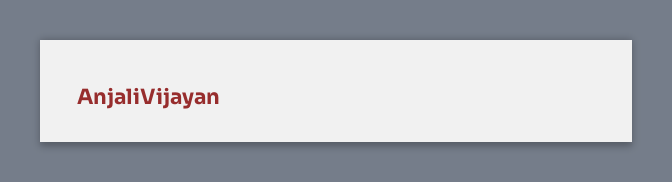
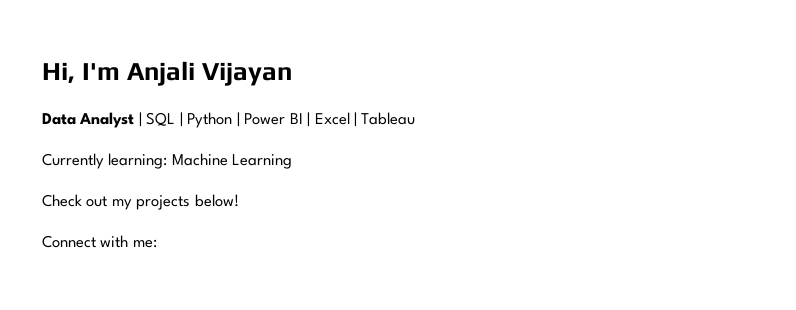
[77,87,220,109] AnjaliVijayan -> [42,61,293,86] [42,112,416,128] [42,153,293,169] [42,194,239,210] [42,235,157,248] Hi, I'm Anjali Vijayan // Data Analyst | SQL | Python | Power BI | Excel | Tableau // Currently learning: Machine Learning // Check out my projects below! // Connect with me:

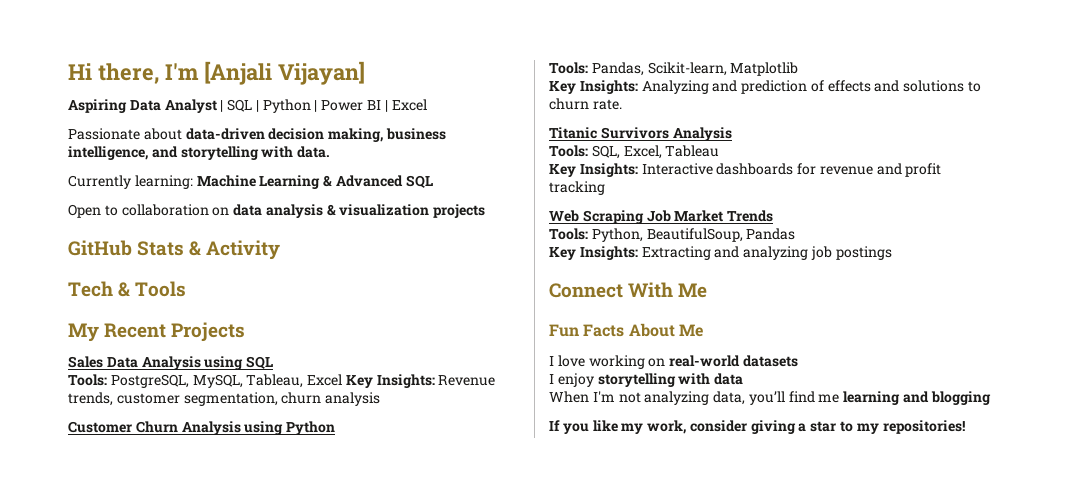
[42,61,293,86] Hi, I'm Anjali Vijayan // -> [68,61,365,85] [68,99,127,113] Hi there, I'm [Anjali Vijayan] // Aspiring
[354,112,416,127] [42,153,293,169] [42,194,239,210] [42,235,157,248] | Tableau // Currently learning: Machine Learning // Check out my projects below! // Connect with me: -> [68,128,446,142] [68,146,331,160] [68,175,433,189] [68,204,486,218] [68,240,281,260] [68,281,187,297] [68,322,246,342] [68,356,274,370] [68,374,496,388] [68,392,381,406] [68,421,336,435] [549,62,799,76] [549,80,982,94] [549,98,622,110] [549,127,732,141] [549,145,720,159] [549,163,942,177] [549,181,605,195] [549,210,774,224] [549,228,796,242] [549,246,892,260] [549,282,708,298] [549,323,703,337] [549,355,798,369] [549,373,744,387] [549,391,991,405] [549,420,965,434] // Passionate about data-driven decision making, business intelligence, and storytelling with data. // Currently learning: Machine Learning & Advanced SQL // Open to collaboration on data analysis & visualization projects // GitHub Stats & Activity // Tech & Tools // My Recent Projects // Sales Data Analysis using SQL // Tools: PostgreSQL, MySQL, Tableau, Excel Key Insights: Revenue trends, customer segmentation, churn analysis // Customer Churn Analysis using Python // Tools: Pandas, Scikit-learn, Matplotlib // Key Insights: Analyzing and prediction of effects and solutions to churn rate. // Titanic Survivors Analysis // Tools: SQL, Excel, Tableau // Key Insights: Interactive dashboards for revenue and profit tracking // Web Scraping Job Market Trends // Tools: Python, BeautifulSoup, Pandas // Key Insights: Extracting and analyzing job postings // Connect With Me // Fun Facts About Me // I love working on real-world datasets // I enjoy storytelling with data // When I'm not analyzing data, you’ll find me learning and blogging // If you like my work, consider giving a star to my repositories!

